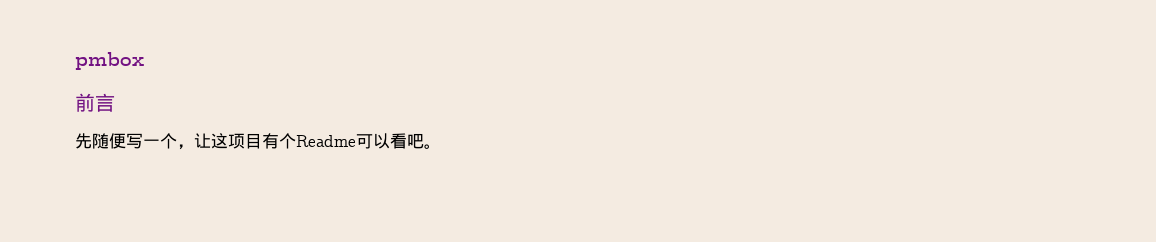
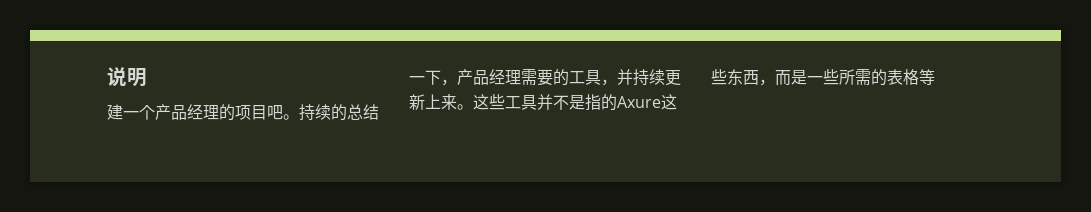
[75,52,144,70] [75,93,115,112] [75,133,441,150] pmbox // 前言 // 先随便写一个，让这项目有个Readme可以看吧。 -> [107,67,147,87] [107,104,379,121] [409,69,681,86] [409,94,677,111] [711,69,935,86] 说明 // 建一个产品经理的项目吧。持续的总结一下，产品经理需要的工具，并持续更新上来。这些工具并不是指的Axure这些东西，而是一些所需的表格等

